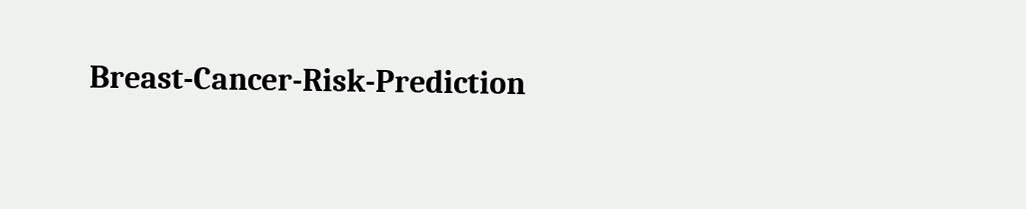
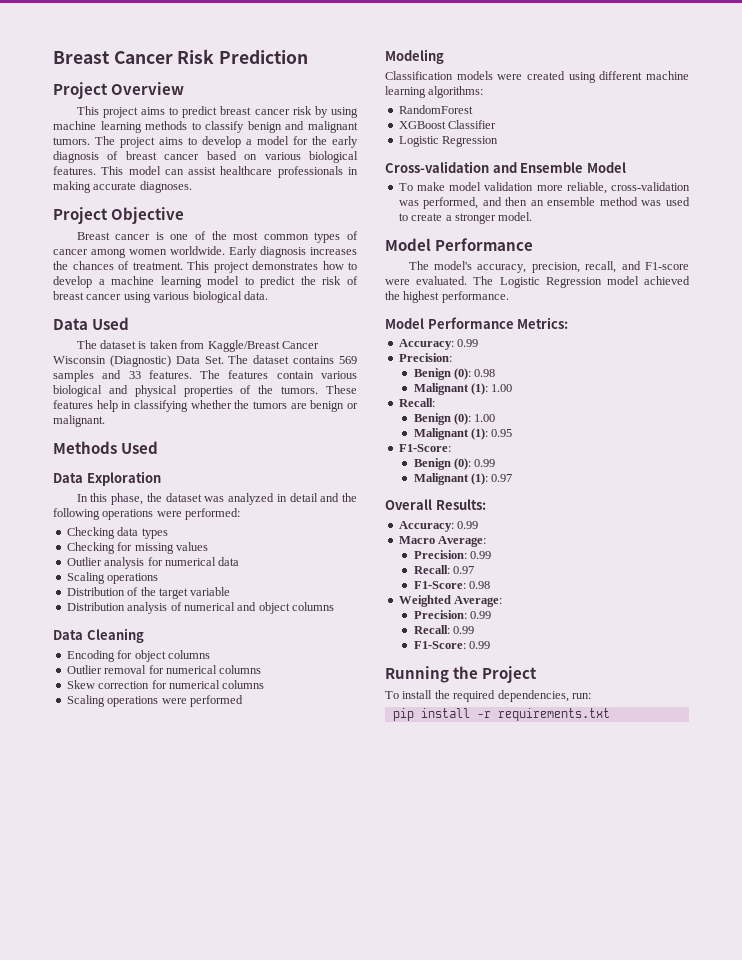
[89,64,526,95] Breast-Cancer-Risk-Prediction -> [53,49,309,64] [53,82,185,99] [76,106,359,118] [53,121,359,133] [53,136,358,148] [53,151,358,163] [53,166,358,178] [53,181,192,193] [53,207,185,224] [76,231,358,243] [53,246,357,258] [53,261,357,273] [53,276,358,288] [53,291,268,303] [53,317,130,330] [76,340,319,352] [53,355,357,367] [53,370,357,382] [53,385,357,397] [53,400,358,412] [53,415,105,427] [53,441,159,454] [53,471,161,486] [76,493,357,505] [53,508,241,520] [66,527,168,539] [66,542,208,554] [66,557,240,569] [66,572,159,584] [66,587,231,599] [66,602,334,614] [53,628,144,643] [66,650,210,662] [66,665,262,674] [66,680,265,689] [66,695,243,707] [385,49,444,64] [385,71,689,83] [385,86,484,98] [398,105,473,114] [398,120,497,129] [398,136,499,147] [385,161,626,173] [398,182,690,194] [398,197,690,209] [398,212,533,224] [385,238,534,251] [408,261,689,273] [385,276,690,288] [385,291,509,303] [385,317,569,329] [398,339,479,350] [398,353,452,362] [413,368,496,380] [413,383,513,395] [398,398,435,407] [413,413,496,425] [413,428,513,440] [398,444,451,452] [413,458,496,470] [413,473,513,485] [385,499,486,510] [398,521,479,532] [398,536,487,547] [413,550,492,559] [413,565,475,574] [413,581,491,589] [398,595,503,607] [413,610,492,619] [413,625,475,634] [413,641,491,649] [385,666,538,683] [385,690,591,702] [392,708,610,721] Breast Cancer Risk Prediction // Project Overview // This project aims to predict breast cancer risk by using machine learning methods to classify benign and malignant tumors. The project aims to develop a model for the early diagnosis of breast cancer based on various biological features. This model can assist healthcare professionals in making accurate diagnoses. // Project Objective // Breast cancer is one of the most common types of cancer among women worldwide. Early diagnosis increases the chances of treatment. This project demonstrates how to develop a machine learning model to predict the risk of breast cancer using various biological data. // Data Used // The dataset is taken from Kaggle/Breast Cancer Wisconsin (Diagnostic) Data Set. The dataset contains 569 samples and 33 features. The features contain various biological and physical properties of the tumors. These features help in classifying whether the tumors are benign or malignant. // Methods Used // Data Exploration // In this phase, the dataset was analyzed in detail and the following operations were performed: // Checking data types // Checking for missing values // Outlier analysis for numerical data // Scaling operations // Distribution of the target variable // Distribution analysis of numerical and object columns // Data Cleaning // Encoding for object columns // Outlier removal for numerical columns // Skew correction for numerical columns // Scaling operations were performed // Modeling // Classification models were created using different machine learning algorithms: // RandomForest // XGBoost Classifier // Logistic Regression // Cross-validation and Ensemble Model // To make model validation more reliable, cross-validation was performed, and then an ensemble method was used to create a stronger model. // Model Performance // The model's accuracy, precision, recall, and F1-score were evaluated. The Logistic Regression model achieved the highest performance. // Model Performance Metrics: // Accuracy: 0.99 // Precision: // Benign (0): 0.98 // Malignant (1): 1.00 // Recall: // Benign (0): 1.00 // Malignant (1): 0.95 // F1-Score: // Benign (0): 0.99 // Malignant (1): 0.97 // Overall Results: // Accuracy: 0.99 // Macro Average: // Precision: 0.99 // Recall: 0.97 // F1-Score: 0.98 // Weighted Average: // Precision: 0.99 // Recall: 0.99 // F1-Score: 0.99 // Running the Project // To install the required dependencies, run: // pip install -r requirements.txt

